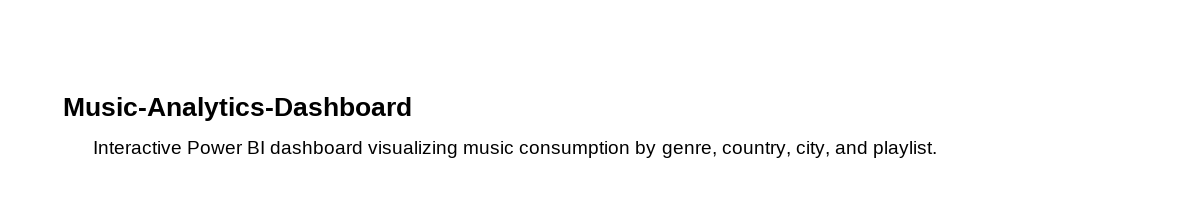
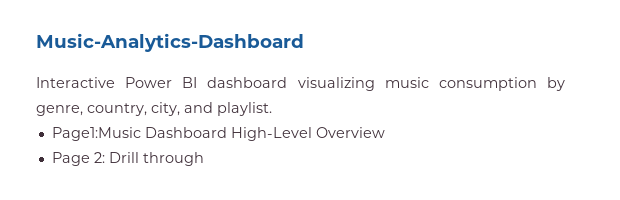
(938, 149) none -> [51,127,385,141] [51,152,204,166] // Page1:Music Dashboard High-Level Overview // Page 2: Drill through

